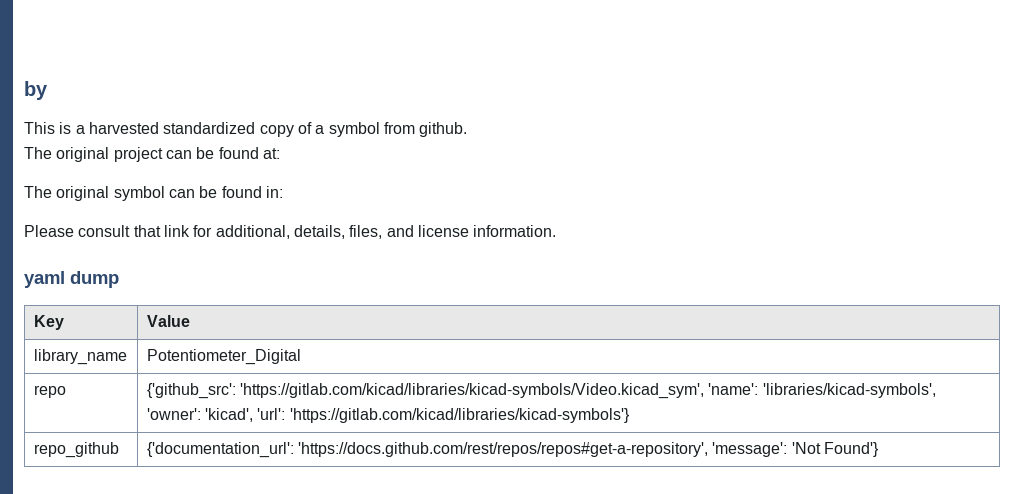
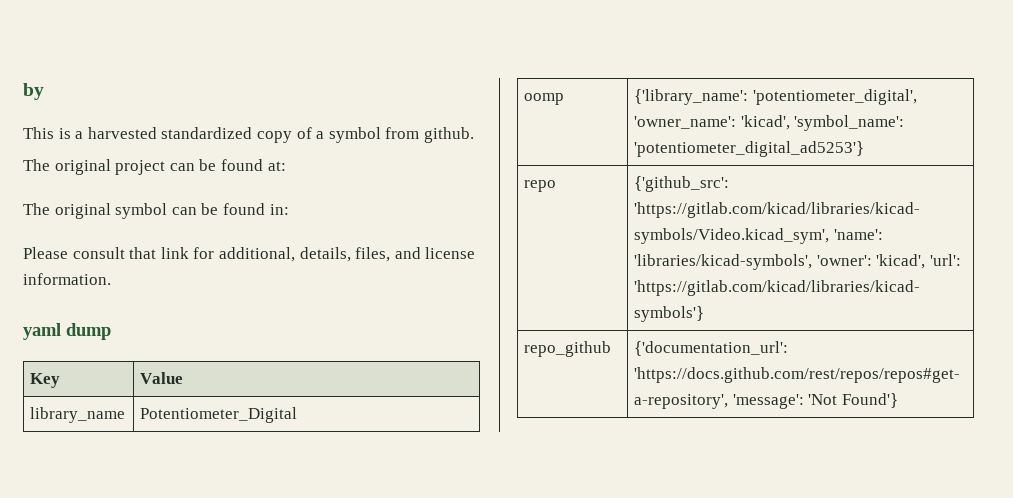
(301, 357) none -> [524,93,565,105] [634,89,917,105] [634,115,905,131] [634,141,865,157] // oomp | {'library_name': 'potentiometer_digital', 'owner_name': 'kicad', 'symbol_name': 'potentiometer_digital_ad5253'}

